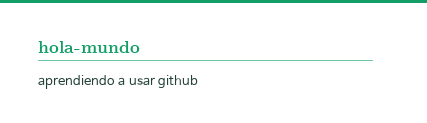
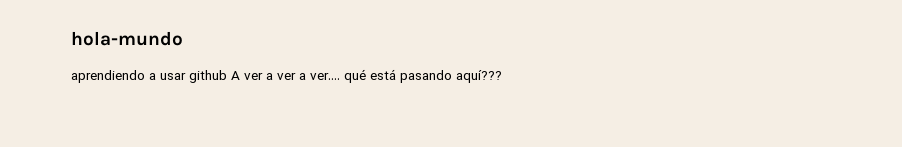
(199, 82) none -> [231,69,502,83] A ver a ver a ver.... qué está pasando aquí???

